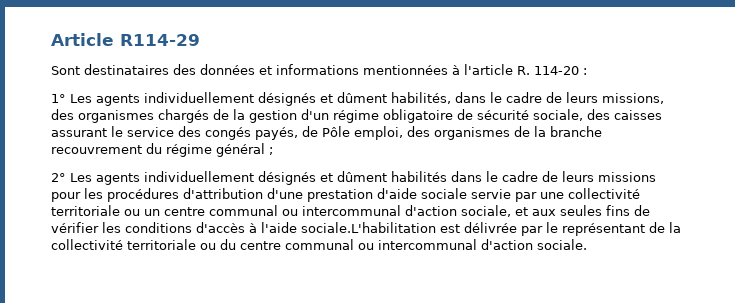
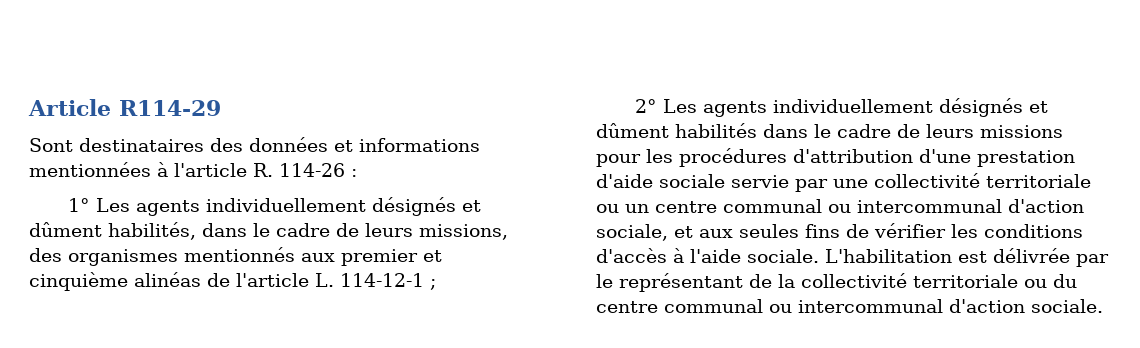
[534,66,579,75] 114-20 -> [279,163,345,177] 114-26
[158,109,662,123] [51,126,602,140] [51,143,265,157] chargés de la gestion d'un régime obligatoire de sécurité sociale, des caisses assurant le service des congés payés, de Pôle emploi, des organismes de la branche recouvrement du régime général -> [184,247,442,266] [29,272,424,291] mentionnés aux premier et cinquième alinéas de l'article L. 114-12-1
[301,222,436,233] sociale.L'habilitation -> [747,249,952,263] sociale. L'habilitation

